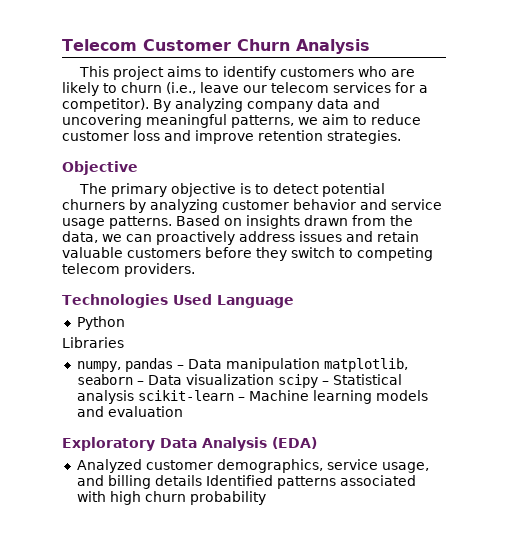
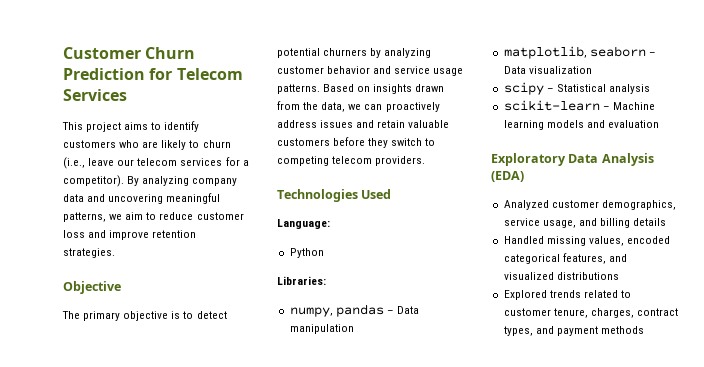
[62,39,137,51] Telecom -> (63, 53) none
[295,39,370,54] Analysis -> [63,68,243,80] [63,89,127,101] Prediction for Telecom Services
[216,295,294,308] Language -> [277,219,330,229] // Language:
[62,337,124,348] Libraries -> [277,276,326,285] Libraries:
(320, 365) none -> (354, 329) //
(274, 379) none -> (592, 70) //
(134, 397) none -> (650, 89) //
[205,475,416,489] [76,491,266,505] Identified patterns associated with high churn probability -> [503,236,670,246] [503,253,627,264] [503,272,619,280] [503,290,631,300] [503,308,678,318] [503,326,644,336] // Handled missing values, encoded categorical features, and visualized distributions // Explored trends related to customer tenure, charges, contract types, and payment methods

